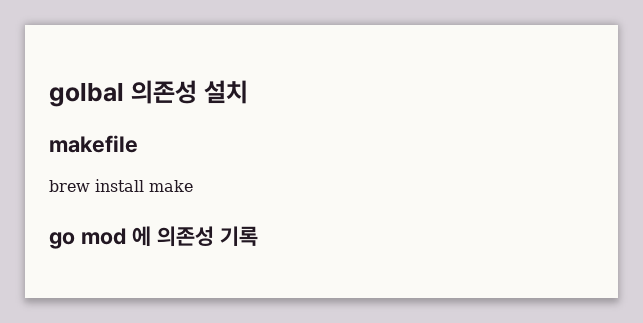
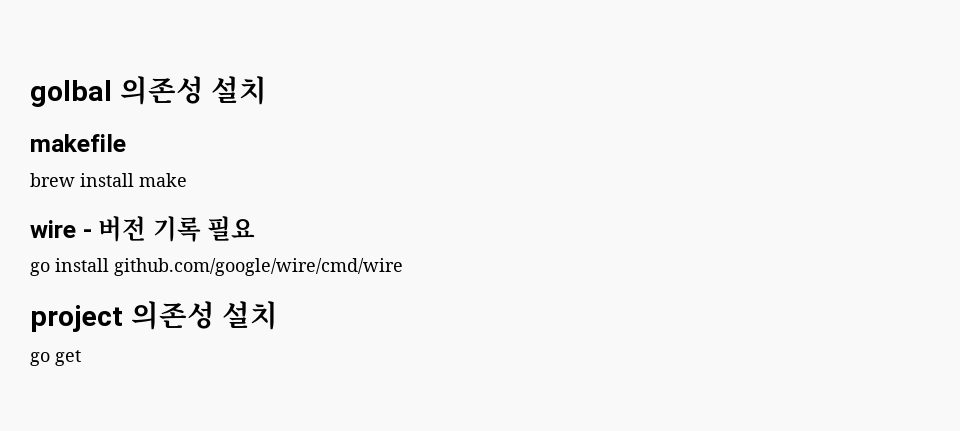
[49,226,258,249] go mod 에 의존성 기록 -> [30,216,256,242] [30,258,403,276] [30,301,279,332] [30,350,81,366] wire - 버전 기록 필요 // go install github.com/google/wire/cmd/wire // project 의존성 설치 // go get

